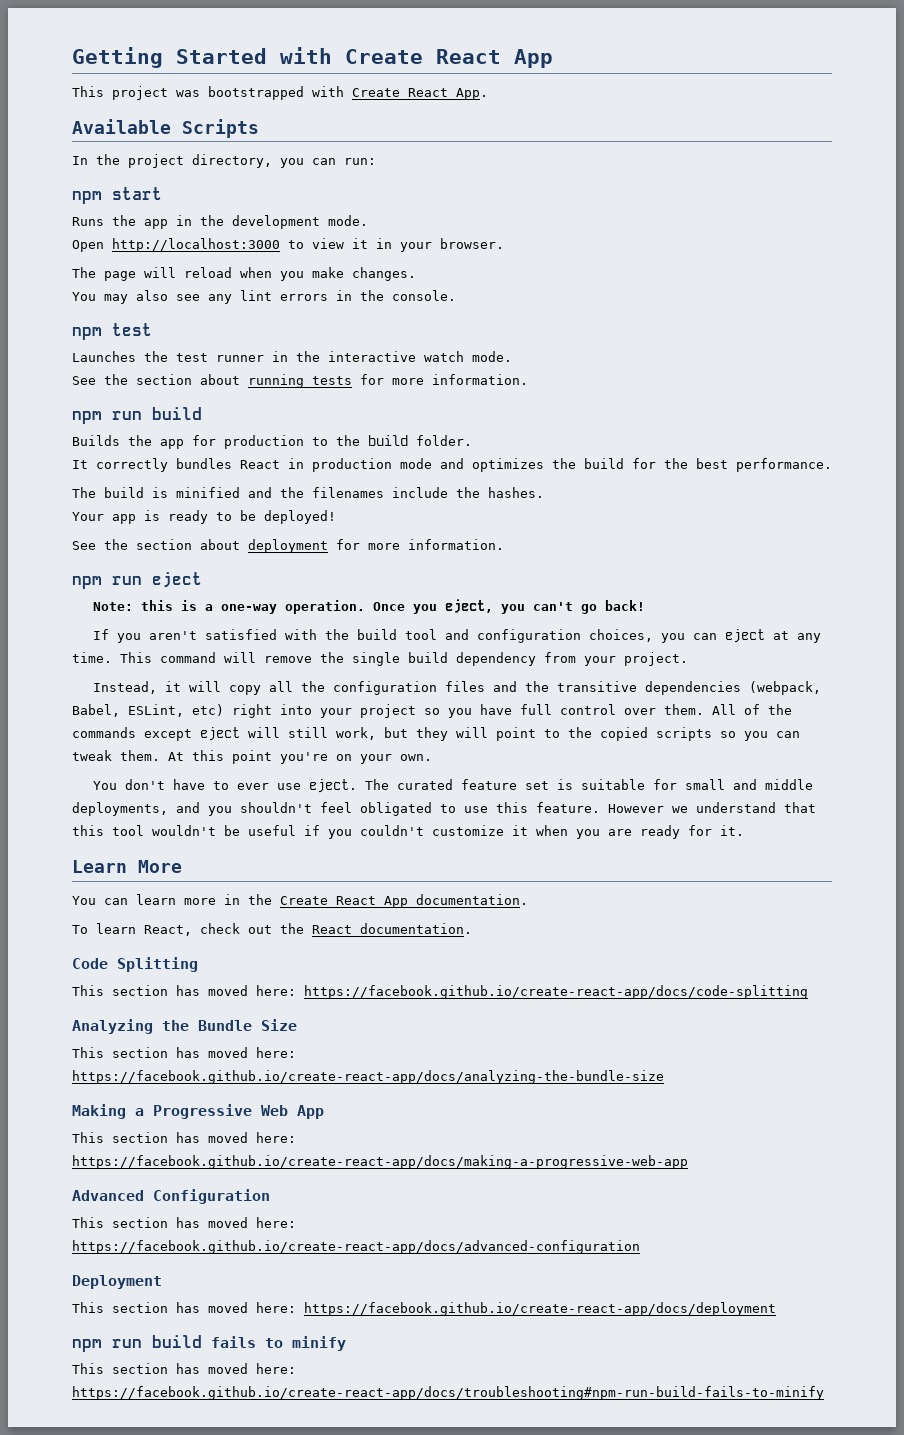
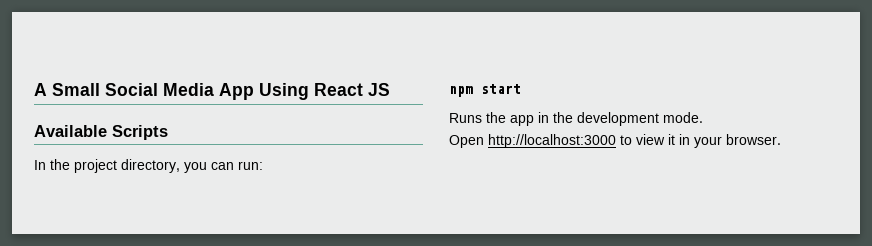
[72,47,553,68] [72,86,488,100] Getting Started with Create React App // This project was bootstrapped with Create React App. -> [34,83,390,100] A Small Social Media App Using React JS
[72,267,416,281] [72,290,456,304] [72,323,152,340] [72,351,512,362] [72,374,528,388] [72,407,202,424] [72,435,472,449] [72,458,832,472] [72,487,544,498] [72,510,336,524] [72,539,504,553] [72,572,202,589] [92,599,645,614] [92,629,821,643] [72,652,688,666] [92,681,821,695] [72,704,792,718] [72,727,800,741] [72,750,432,764] [92,779,813,793] [72,802,816,816] [72,825,744,839] [72,860,182,873] [72,894,528,908] [72,923,472,936] [72,957,198,972] [72,985,808,999] [72,1019,297,1034] [72,1047,296,1058] [72,1070,664,1084] [72,1104,324,1119] [72,1132,296,1143] [72,1155,688,1169] [72,1189,270,1204] [72,1217,296,1228] [72,1240,640,1254] [72,1275,162,1289] [72,1302,776,1316] [72,1335,346,1352] [72,1363,296,1374] [72,1386,824,1400] // The page will reload when you make changes. // You may also see any lint errors in the console. // npm test // Launches the test runner in the interactive watch mode. // See the section about running tests for more information. // npm run build // Builds the app for production to the build folder. // It correctly bundles React in production mode and optimizes the build for the best performance. // The build is minified and the filenames include the hashes. // Your app is ready to be deployed! // See the section about deployment for more information. // npm run eject // Note: this is a one-way operation. Once you eject, you can't go back! // If you aren't satisfied with the build tool and configuration choices, you can eject at any time. This command will remove the single build dependency from your project. // Instead, it will copy all the configuration files and the transitive dependencies (webpack, Babel, ESLint, etc) right into your project so you have full control over them. All of the commands except eject will still work, but they will point to the copied scripts so you can tweak them. At this point you're on your own. // You don't have to ever use eject. The curated feature set is suitable for small and middle deployments, and you shouldn't feel obligated to use this feature. However we understand that this tool wouldn't be useful if you couldn't customize it when you are ready for it. // Learn More // You can learn more in the Create React App documentation. // To learn React, check out the React documentation. // Code Splitting // This section has moved here: https://facebook.github.io/create-react-app/docs/code-splitting // Analyzing the Bundle Size // This section has moved here: https://facebook.github.io/create-react-app/docs/analyzing-the-bundle-size // Making a Progressive Web App // This section has moved here: https://facebook.github.io/create-react-app/docs/making-a-progressive-web-app // Advanced Configuration // This section has moved here: https://facebook.github.io/create-react-app/docs/advanced-configuration // Deployment // This section has moved here: https://facebook.github.io/create-react-app/docs/deployment // npm run build fails to minify // This section has moved here: https://facebook.github.io/create-react-app/docs/troubleshooting#npm-run-build-fails-to-minify -> (781, 139) none

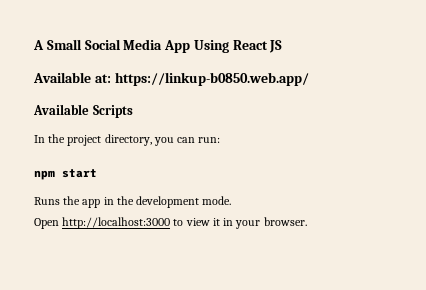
(390, 89) none -> [33,72,309,86] // Available at: https://linkup-b0850.web.app/

